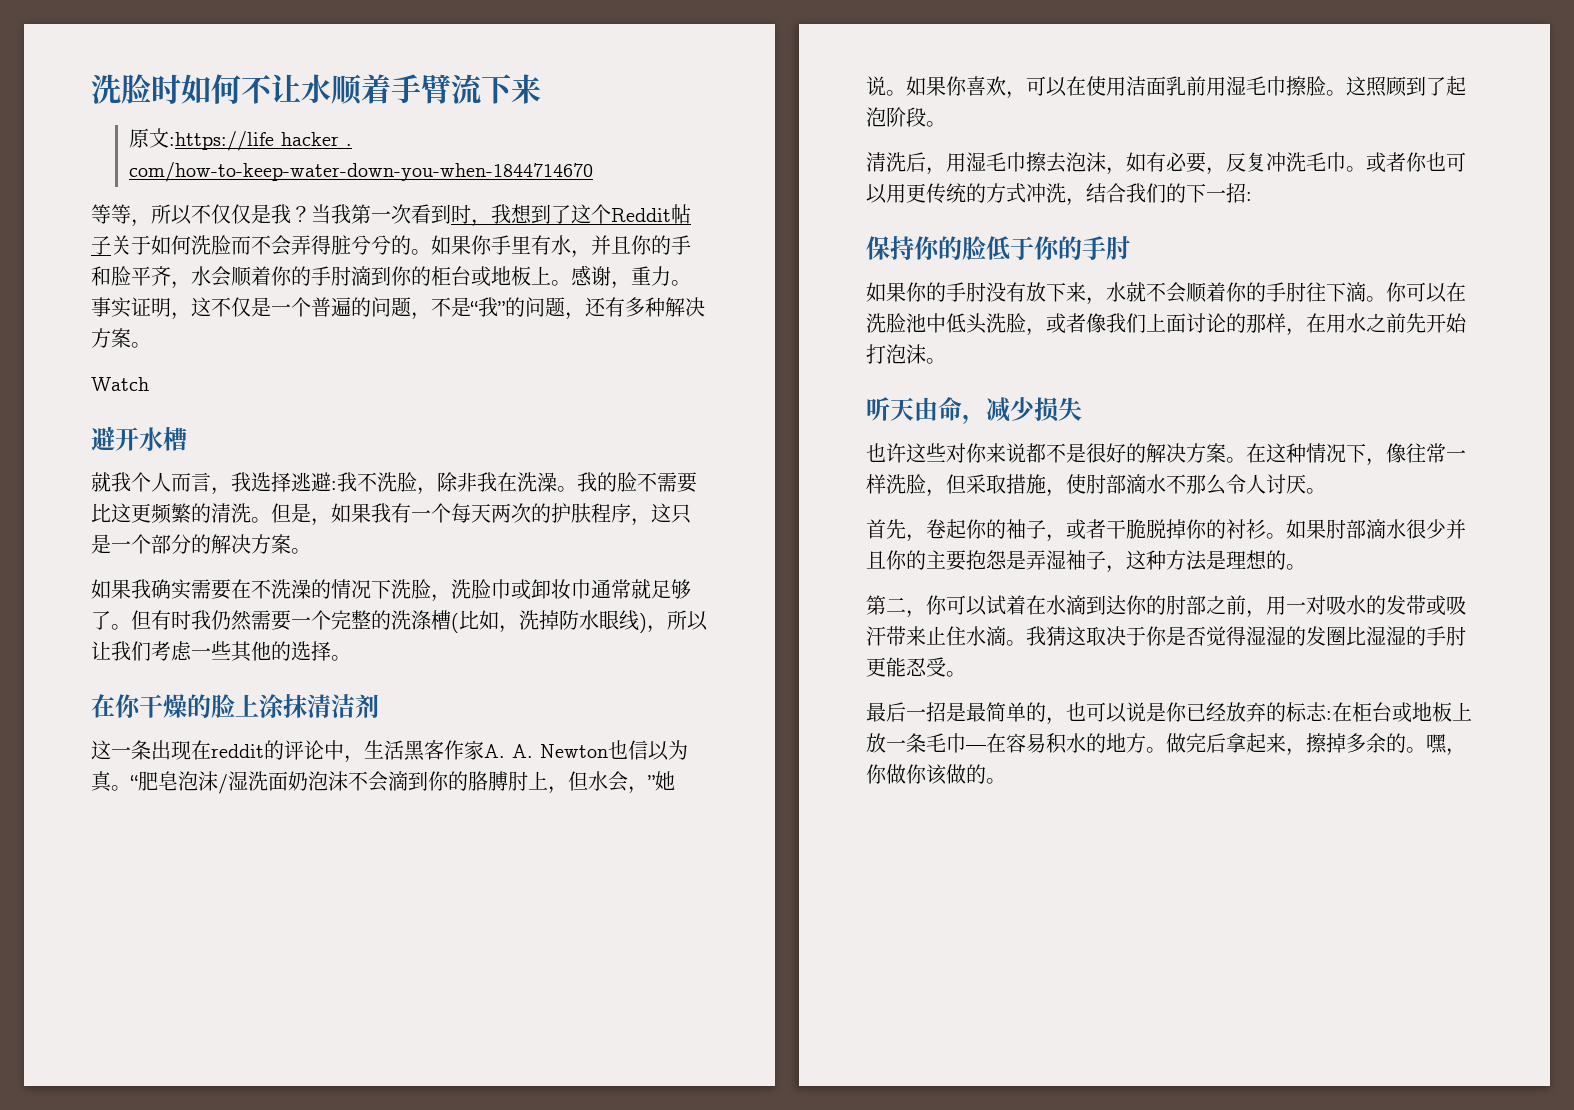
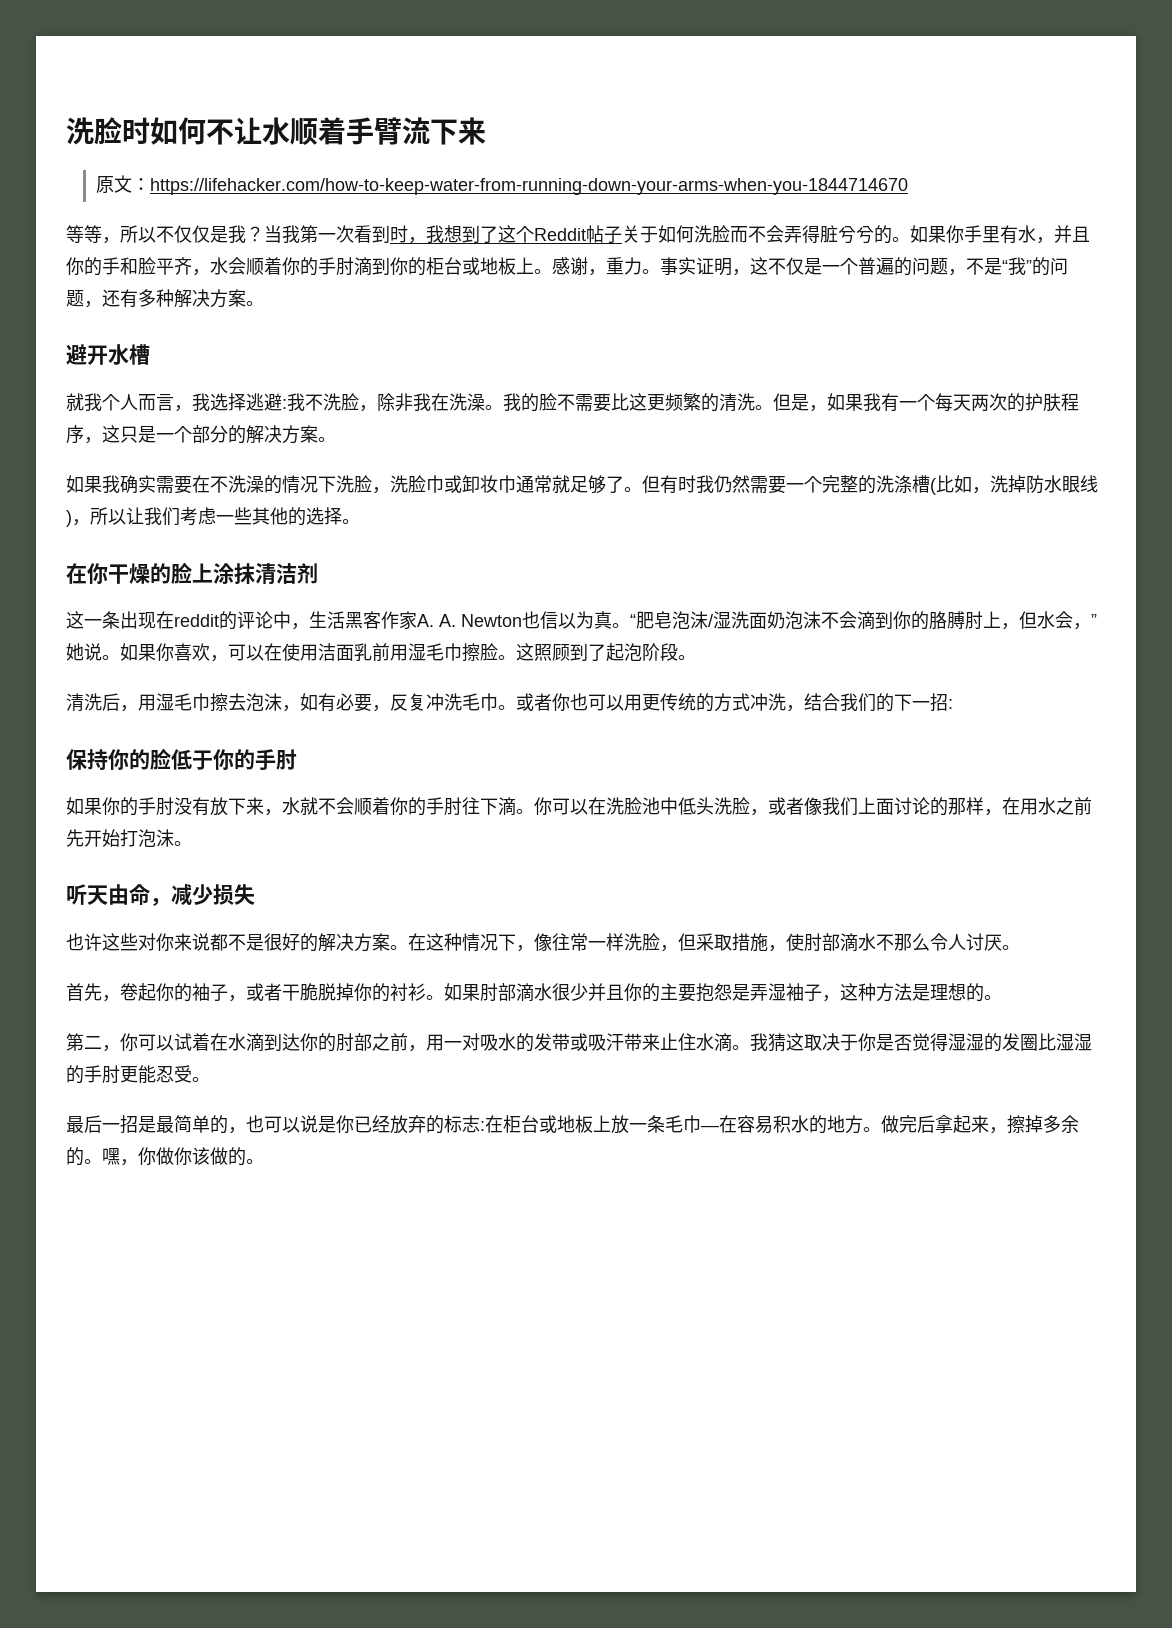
[168,131,352,151] [128,162,593,182] :https://life hacker . com/how-to-keep-water-down-you-when-1844714670 -> [131,178,908,195] ：https://lifehacker.com/how-to-keep-water-from-running-down-your-arms-when-you-1844714670
[91,377,149,391] // Watch -> (264, 303) none

